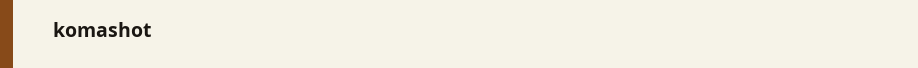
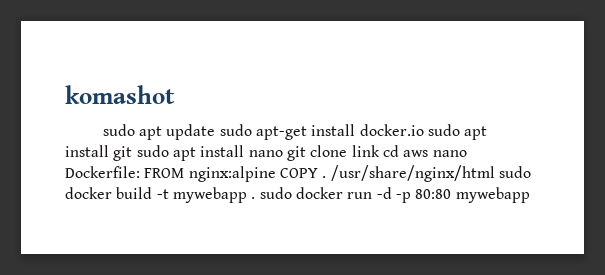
(151, 29) none -> [102,124,488,140] [65,145,467,161] [65,165,531,182] [65,187,530,203] // sudo apt update sudo apt-get install docker.io sudo apt install git sudo apt install nano git clone link cd aws nano Dockerfile: FROM nginx:alpine COPY . /usr/share/nginx/html sudo docker build -t mywebapp . sudo docker run -d -p 80:80 mywebapp

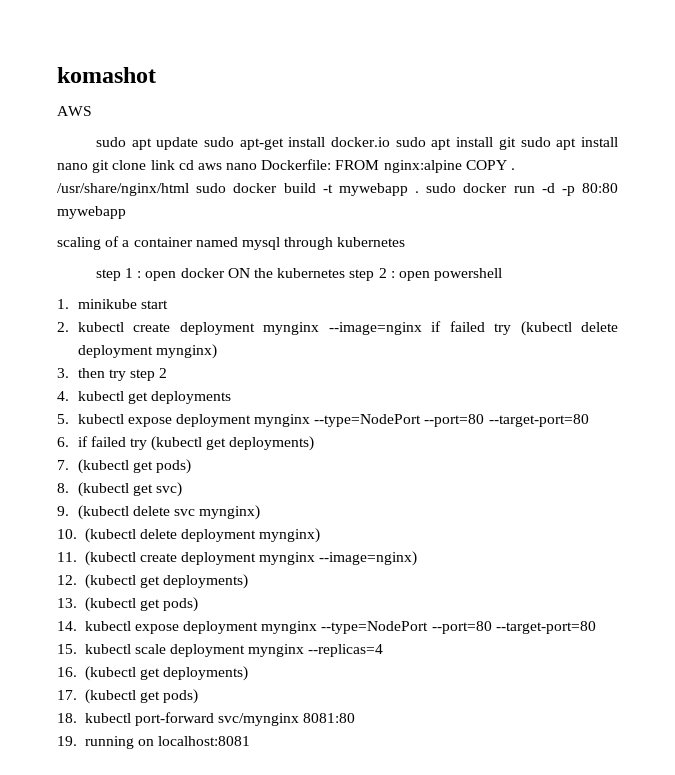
(175, 94) none -> [57,106,92,116] // AWS
(530, 195) none -> [57,236,406,250] [95,268,503,281] [57,299,168,309] [57,321,618,336] [77,344,217,359] [57,368,168,381] [57,391,231,404] [57,414,589,427] [57,436,315,451] [57,459,191,474] [57,482,182,497] [57,505,261,520] [57,528,321,543] [57,551,418,566] [57,574,249,589] [57,597,199,612] [57,621,596,634] [57,644,384,657] [57,666,249,681] [57,689,199,704] [57,712,356,726] [57,736,251,749] // scaling of a container named mysql through kubernetes // step 1 : open docker ON the kubernetes step 2 : open powershell // 1. minikube start // 2. kubectl create deployment mynginx --image=nginx if failed try (kubectl delete deployment mynginx) // 3. then try step 2 // 4. kubectl get deployments // 5. kubectl expose deployment mynginx --type=NodePort --port=80 --target-port=80 // 6. if failed try (kubectl get deployments) // 7. (kubectl get pods) // 8. (kubectl get svc) // 9. (kubectl delete svc mynginx) // 10. (kubectl delete deployment mynginx) // 11. (kubectl create deployment mynginx --image=nginx) // 12. (kubectl get deployments) // 13. (kubectl get pods) // 14. kubectl expose deployment mynginx --type=NodePort --port=80 --target-port=80 // 15. kubectl scale deployment mynginx --replicas=4 // 16. (kubectl get deployments) // 17. (kubectl get pods) // 18. kubectl port-forward svc/mynginx 8081:80 // 19. running on localhost:8081

